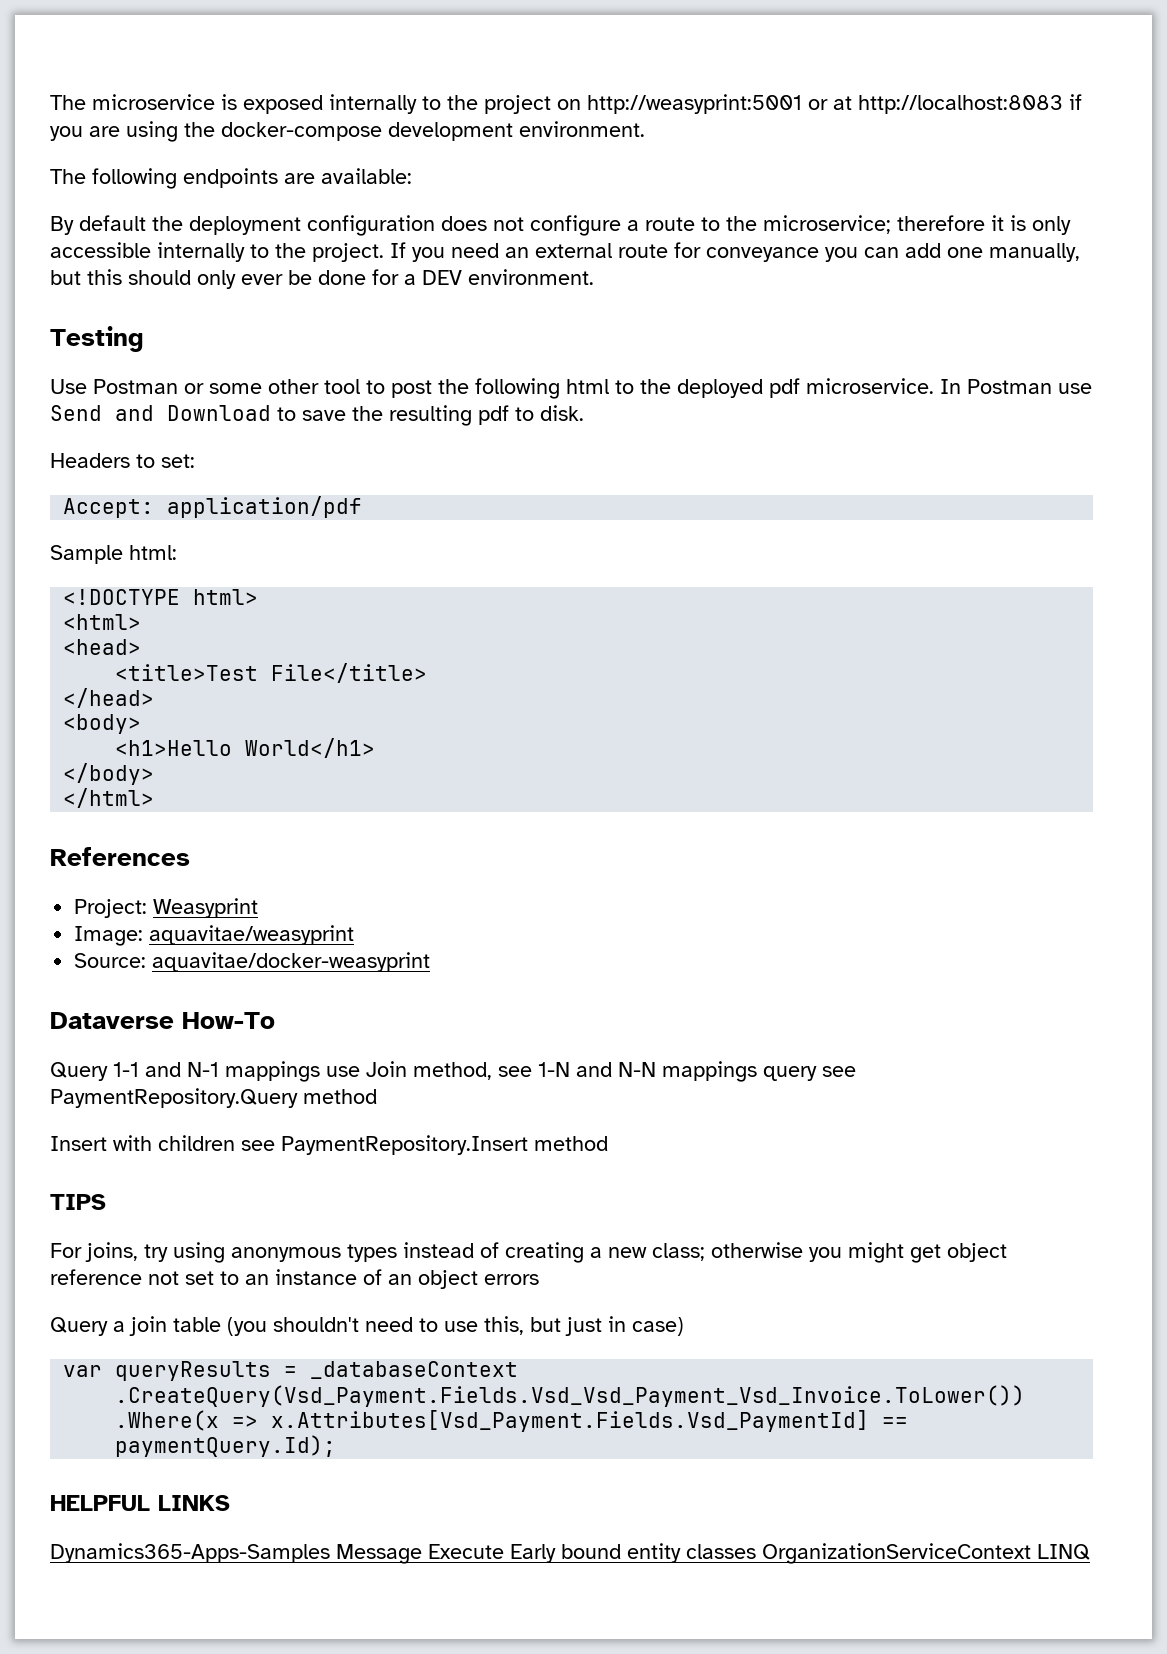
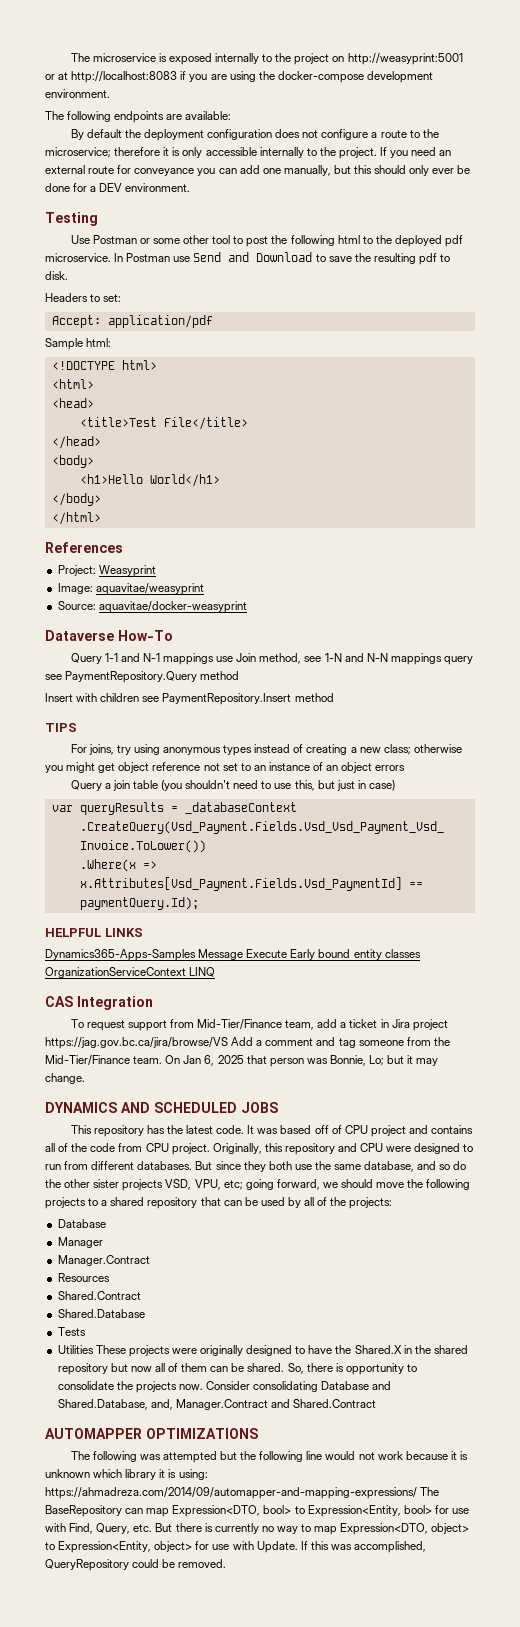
(1090, 1552) none -> [45,996,153,1010] [70,1019,448,1031] [45,1037,450,1049] [45,1055,439,1067] [45,1073,85,1084] [45,1102,278,1113] [70,1125,474,1137] [45,1143,474,1155] [45,1161,467,1172] [45,1179,471,1191] [45,1197,393,1209] [57,1219,106,1228] [57,1237,103,1248] [57,1255,150,1266] [57,1273,110,1282] [57,1291,141,1300] [57,1309,145,1318] [57,1327,86,1336] [57,1345,468,1357] [57,1363,418,1375] [57,1381,392,1393] [57,1399,377,1410] [45,1428,258,1439] [70,1451,468,1463] [45,1469,208,1480] [45,1487,440,1499] [45,1505,469,1517] [45,1523,470,1535] [45,1541,427,1553] [45,1559,227,1571] // CAS Integration // To request support from Mid-Tier/Finance team, add a ticket in Jira project https://jag.gov.bc.ca/jira/browse/VS Add a comment and tag someone from the Mid-Tier/Finance team. On Jan 6, 2025 that person was Bonnie, Lo; but it may change. // DYNAMICS AND SCHEDULED JOBS // This repository has the latest code. It was based off of CPU project and contains all of the code from CPU project. Originally, this repository and CPU were designed to run from different databases. But since they both use the same database, and so do the other sister projects VSD, VPU, etc; going forward, we should move the following projects to a shared repository that can be used by all of the projects: // Database // Manager // Manager.Contract // Resources // Shared.Contract // Shared.Database // Tests // Utilities These projects were originally designed to have the Shared.X in the shared repository but now all of them can be shared. So, there is opportunity to consolidate the projects now. Consider consolidating Database and Shared.Database, and, Manager.Contract and Shared.Contract // AUTOMAPPER OPTIMIZATIONS // The following was attempted but the following line would not work because it is unknown which library it is using: https://ahmadreza.com/2014/09/automapper-and-mapping-expressions/ The BaseRepository can map Expression<DTO, bool> to Expression<Entity, bool> for use with Find, Query, etc. But there is currently no way to map Expression<DTO, object> to Expression<Entity, object> for use with Update. If this was accomplished, QueryRepository could be removed.

